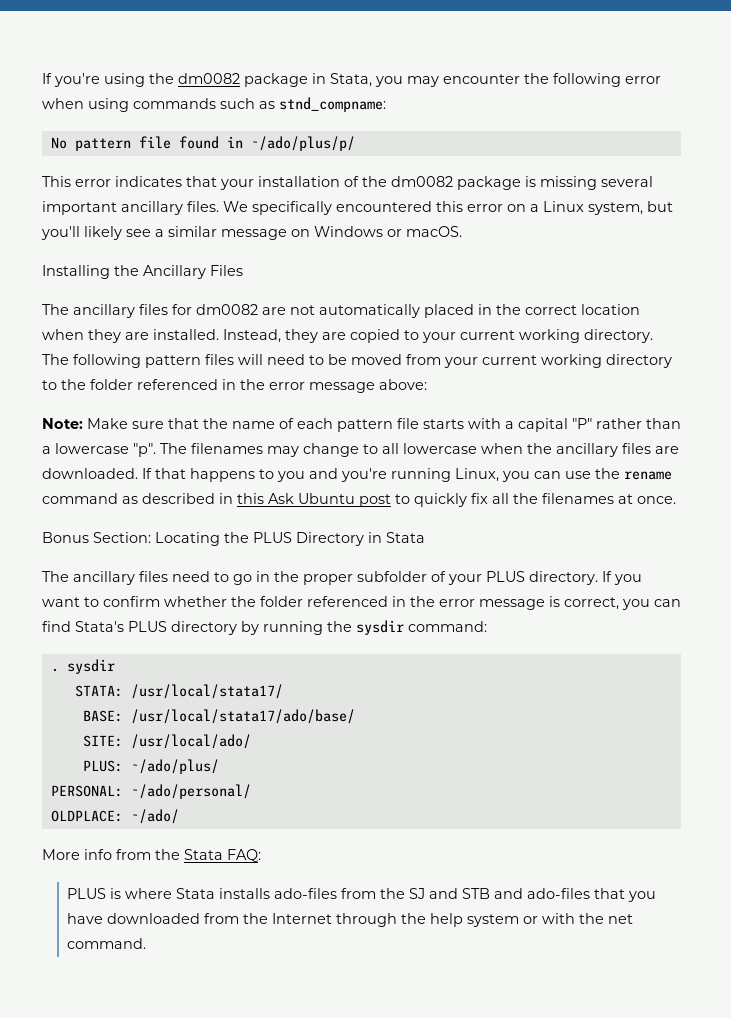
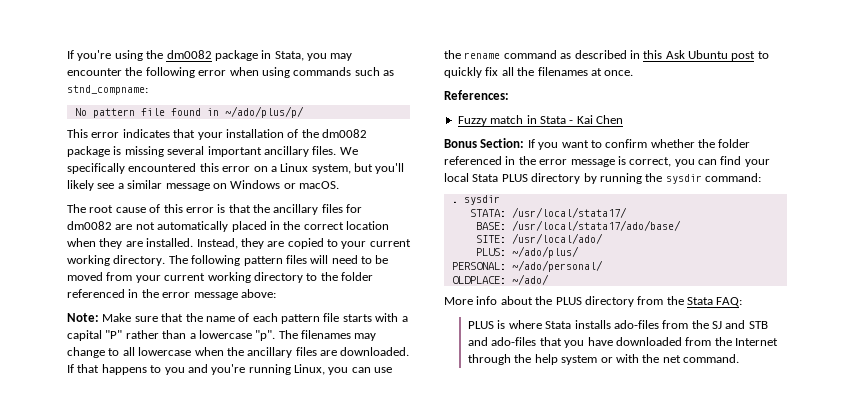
[42,265,243,279] [42,304,69,315] Installing the Ancillary Files // The -> [67,204,270,213] The root cause of this error is that the
[42,532,425,546] [42,571,598,585] Bonus Section: Locating the PLUS Directory in Stata // The ancillary files need to go in the proper subfolder of your PLUS directory. -> [444,90,509,100] [457,115,623,126] [444,138,525,148] References: // Fuzzy match in Stata - Kai Chen // Bonus Section:
[75,621,124,632] Stata's -> [744,159,770,167] [444,173,499,182] your local Stata
(112, 854) none -> [500,296,634,307] about the PLUS directory

